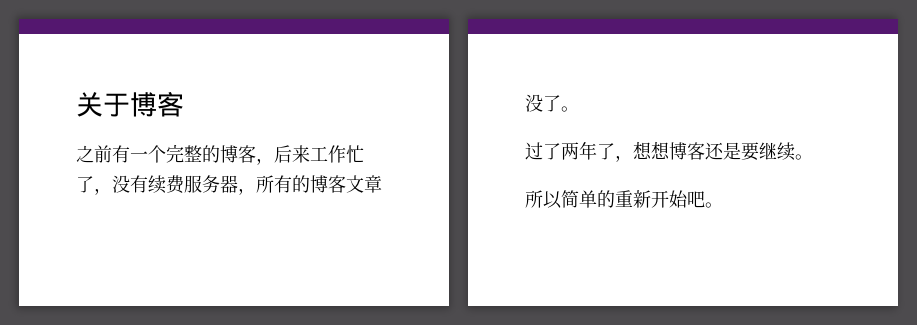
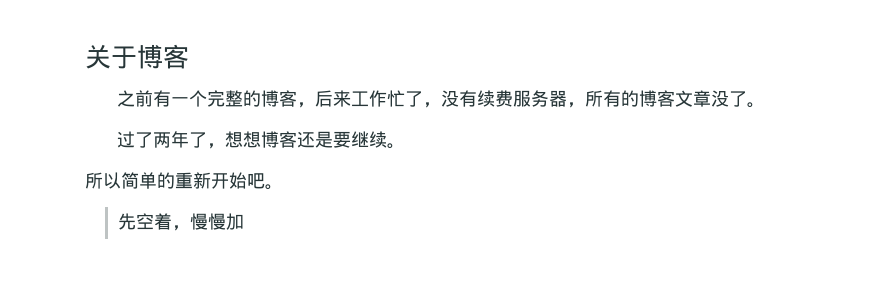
(723, 205) none -> [117,213,244,231] // 先空着，慢慢加

